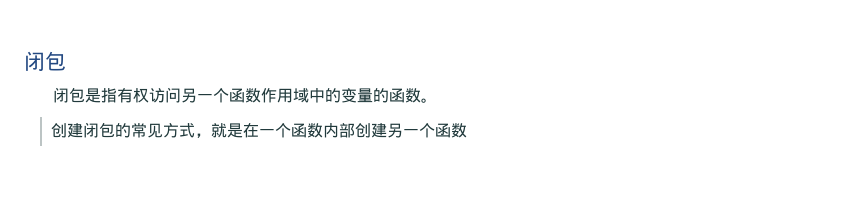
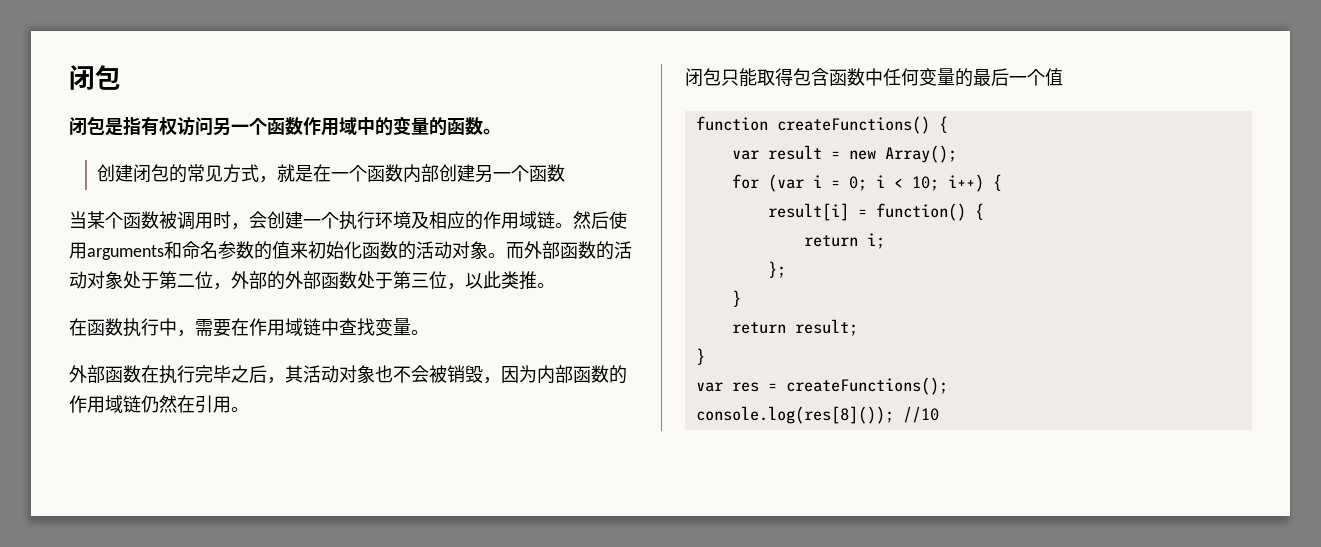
(468, 130) none -> [69,211,627,230] [69,241,632,260] [69,271,555,290] [69,318,429,337] [69,365,627,384] [69,395,249,413] [685,68,1063,87] [695,116,948,134] [731,145,957,163] [731,174,1002,192] [767,203,984,221] [803,233,885,249] [767,261,786,278] [731,290,741,307] [731,319,858,336] [695,348,705,365] [695,377,948,395] [695,406,939,424] // 当某个函数被调用时，会创建一个执行环境及相应的作用域链。然后使用arguments和命名参数的值来初始化函数的活动对象。而外部函数的活动对象处于第二位，外部的外部函数处于第三位，以此类推。 // 在函数执行中，需要在作用域链中查找变量。 // 外部函数在执行完毕之后，其活动对象也不会被销毁，因为内部函数的作用域链仍然在引用。 // 闭包只能取得包含函数中任何变量的最后一个值 // function createFunctions() { // var result = new Array(); // for (var i = 0; i < 10; i++) { // result[i] = function() { // return i; // }; // } // return result; // } // var res = createFunctions(); // console.log(res[8]()); //10

